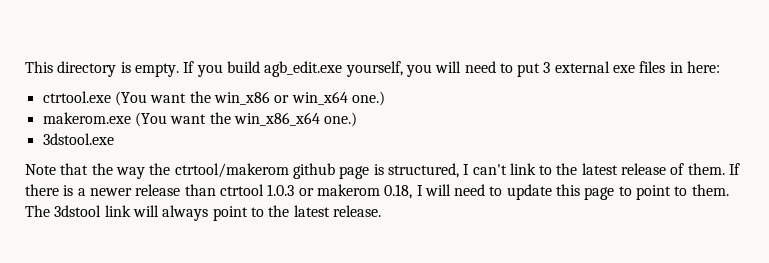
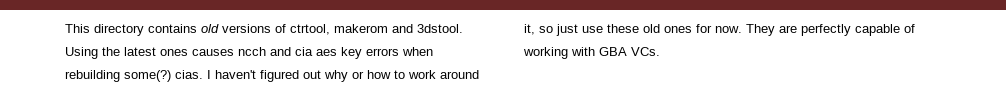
[120,61,721,77] [42,91,385,106] [42,112,358,127] [42,133,114,145] [25,163,741,179] [25,184,729,200] [25,205,381,221] is empty. If you build agb_edit.exe yourself, you will need to put 3 external exe files in here: // ctrtool.exe (You want the win_x86 or win_x64 one.) // makerom.exe (You want the win_x86_x64 one.) // 3dstool.exe // Note that the way the ctrtool/makerom github page is structured, I can't link to the latest release of them. If there is a newer release than ctrtool 1.0.3 or makerom 0.18, I will need to update this page to point to them. The 3dstool link will always point to the latest release. -> [148,24,463,35] [65,47,433,59] [65,70,479,82] [524,24,915,36] [523,47,660,59] contains old versions of ctrtool, makerom and 3dstool. Using the latest ones causes ncch and cia aes key errors when rebuilding some(?) cias. I haven't figured out why or how to work around it, so just use these old ones for now. They are perfectly capable of working with GBA VCs.

